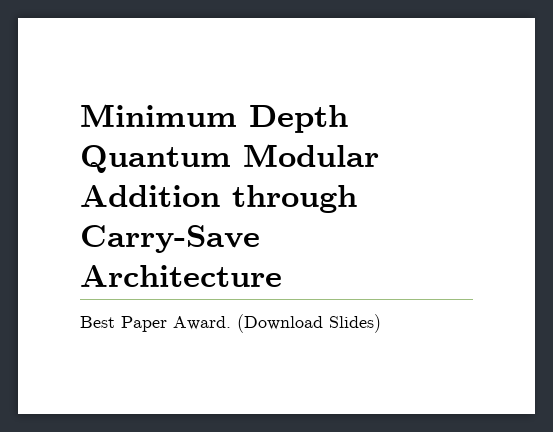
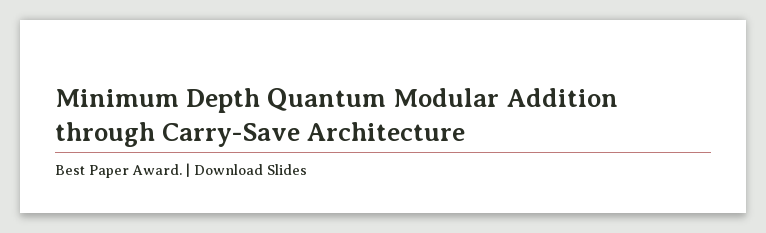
[237,314,381,333] (Download Slides) -> [186,163,307,177] | Download Slides

